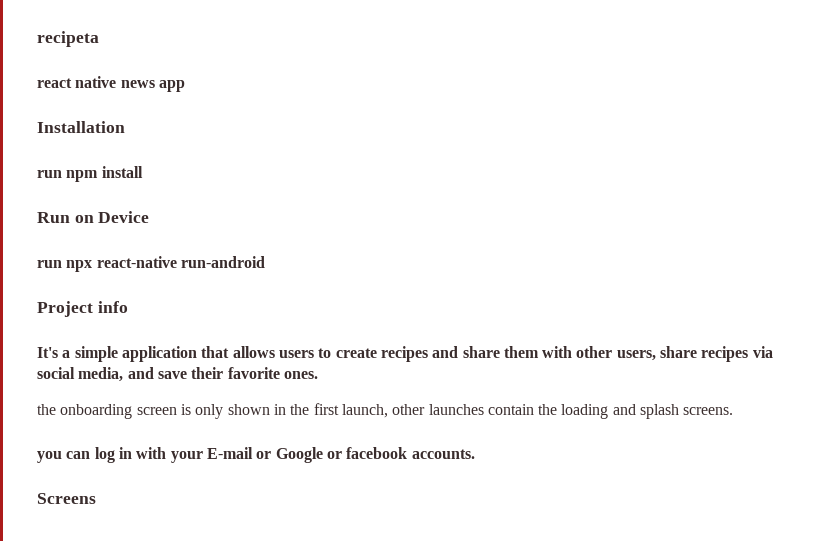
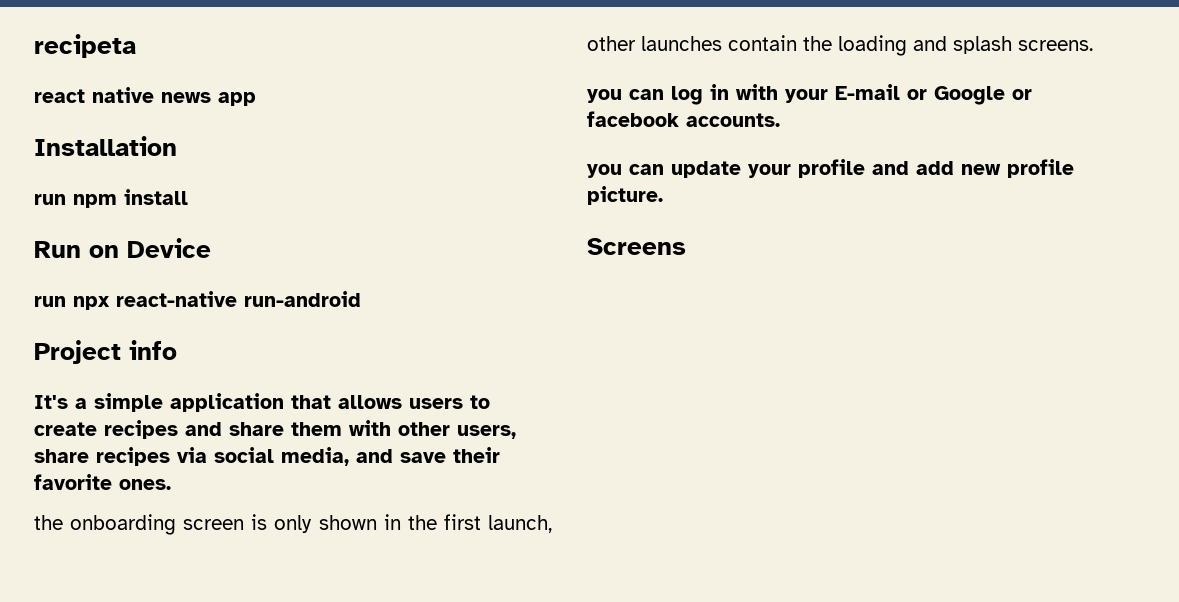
(475, 454) none -> [587,159,1074,178] [587,186,663,205] // you can update your profile and add new profile picture.

